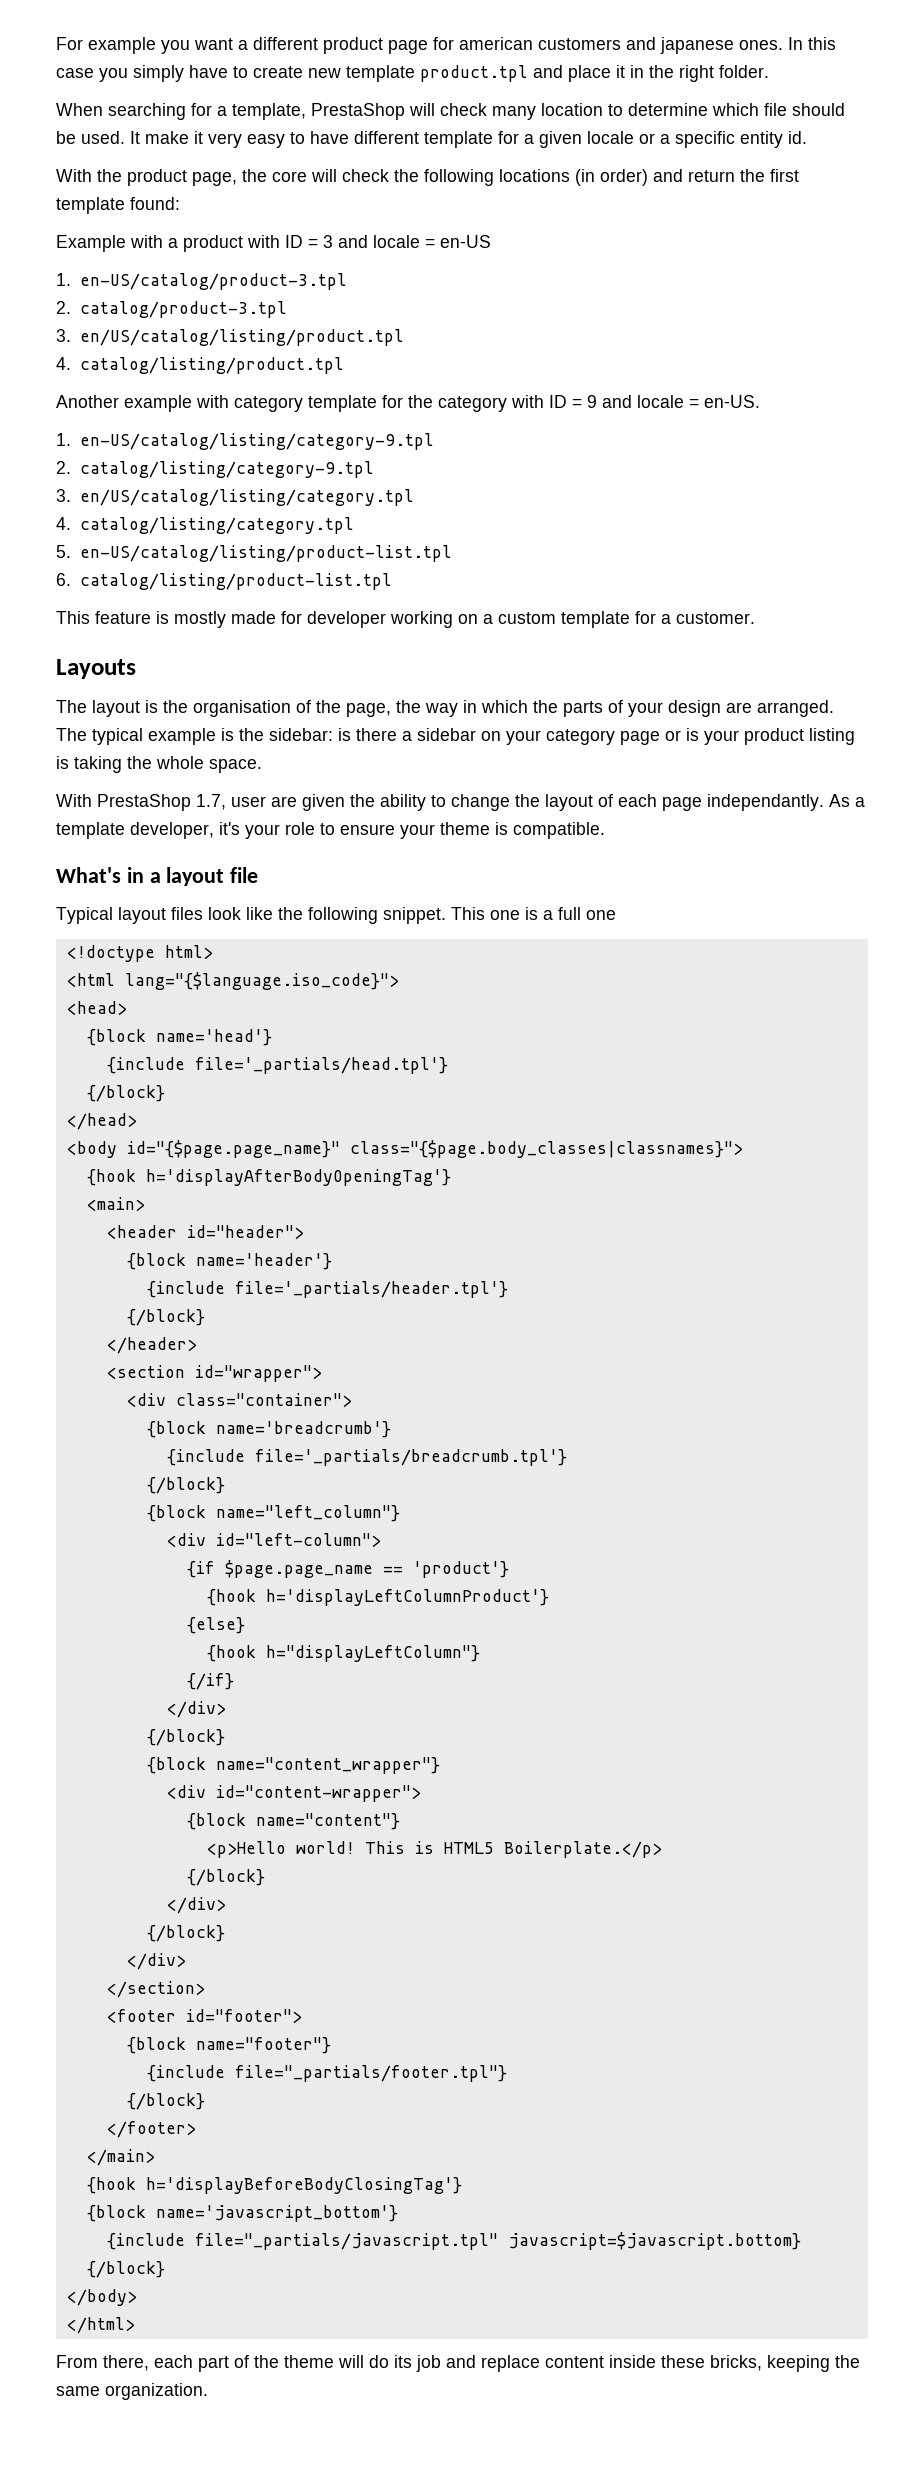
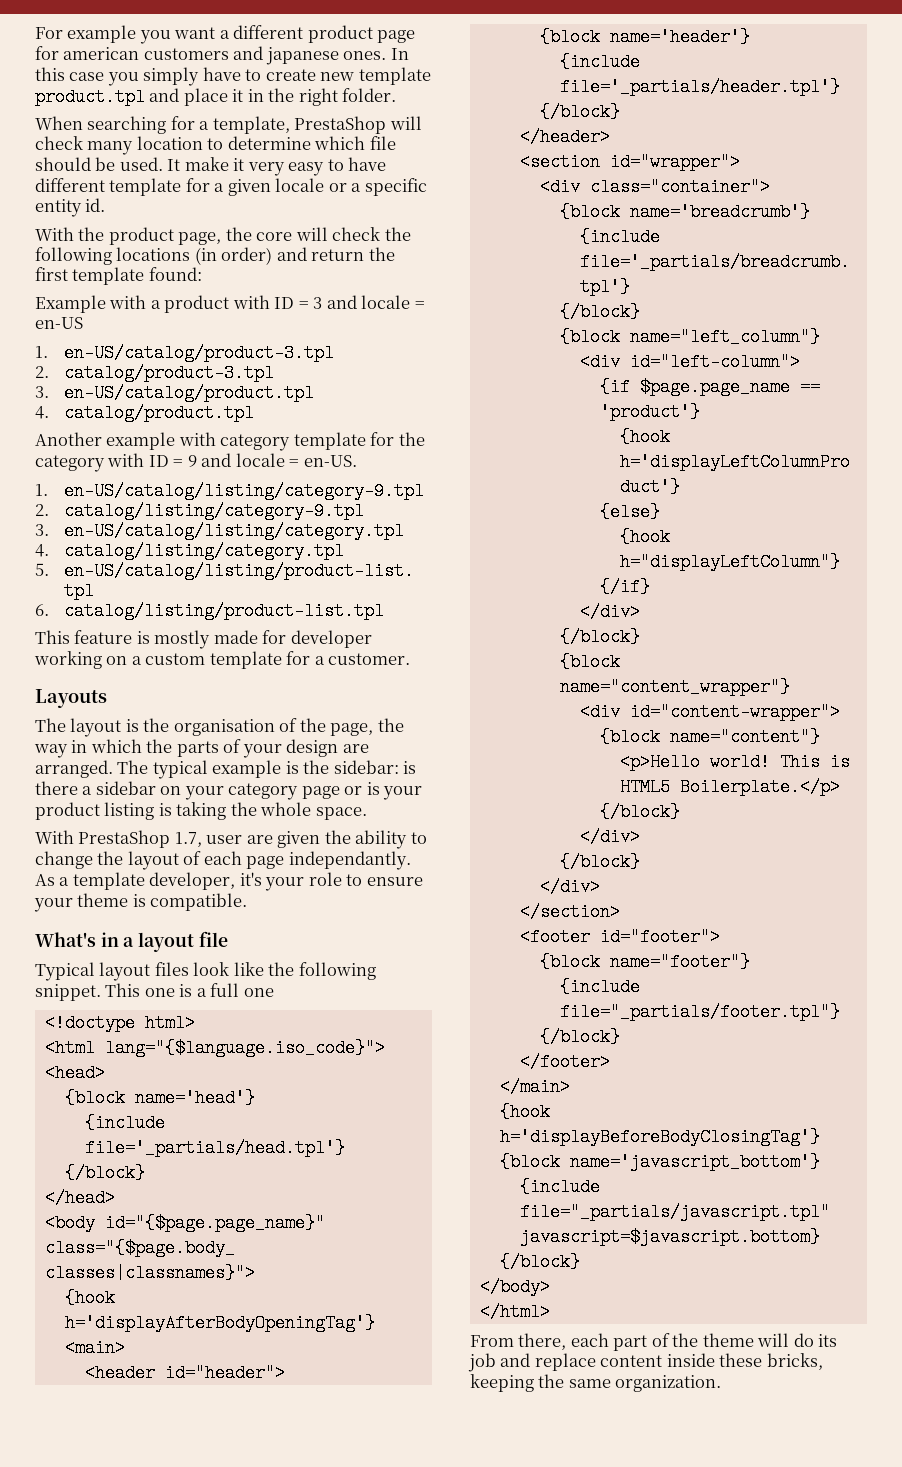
[79,329,404,346] [56,357,344,374] en/US/catalog/listing/product.tpl // 4. catalog/listing/product.tpl -> [64,384,315,402] [35,404,255,422] en-US/catalog/product.tpl // 4. catalog/product.tpl
[79,489,414,506] en/US/catalog/listing/category.tpl -> [64,522,405,540] en-US/catalog/listing/category.tpl

